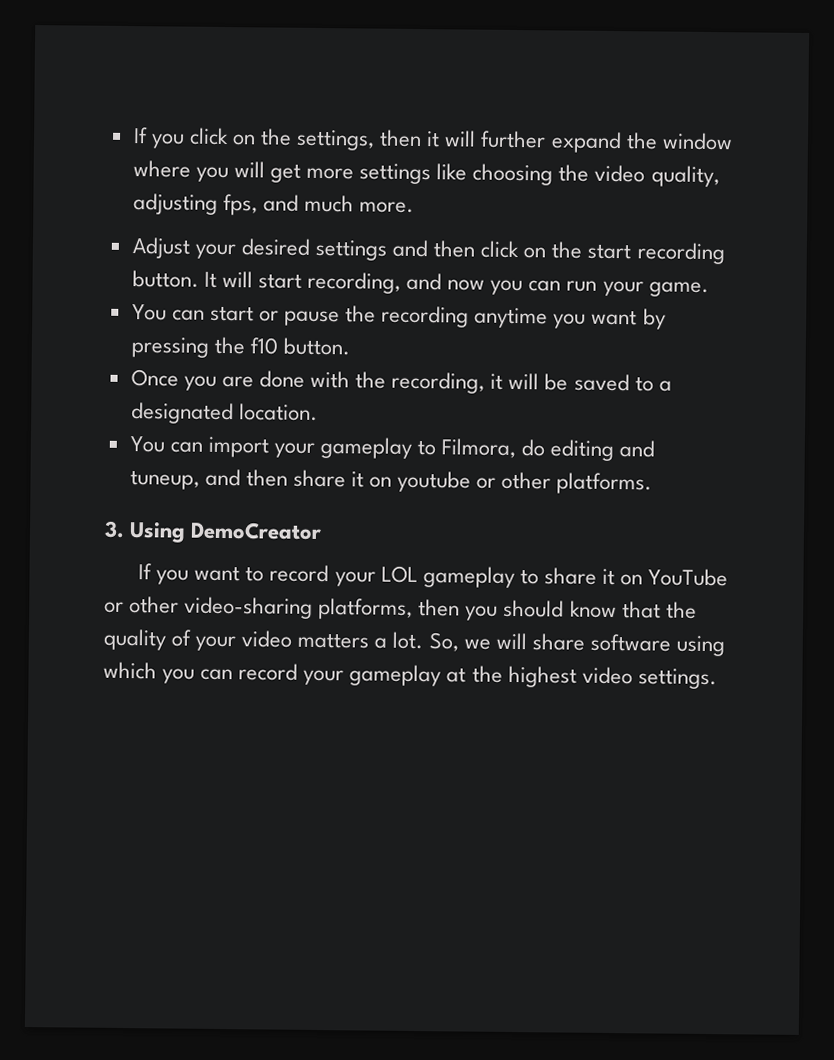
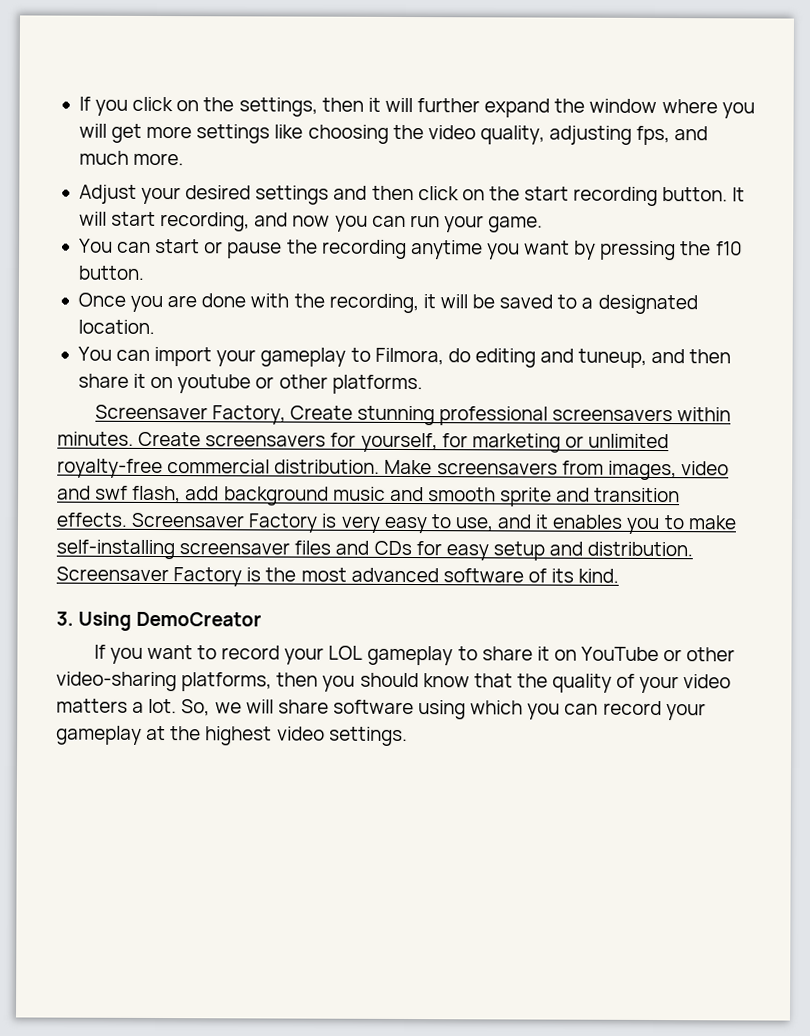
(653, 483) none -> [94,404,732,426] [57,431,670,453] [57,458,729,481] [57,485,681,507] [56,512,737,535] [56,539,694,561] [56,566,620,587] // Screensaver Factory, Create stunning professional screensavers within minutes. Create screensavers for yourself, for marketing or unlimited royalty-free commercial distribution. Make screensavers from images, video and swf flash, add background music and smooth sprite and transition effects. Screensaver Factory is very easy to use, and it enables you to make self-installing screensaver files and CDs for easy setup and distribution. Screensaver Factory is the most advanced software of its kind.

